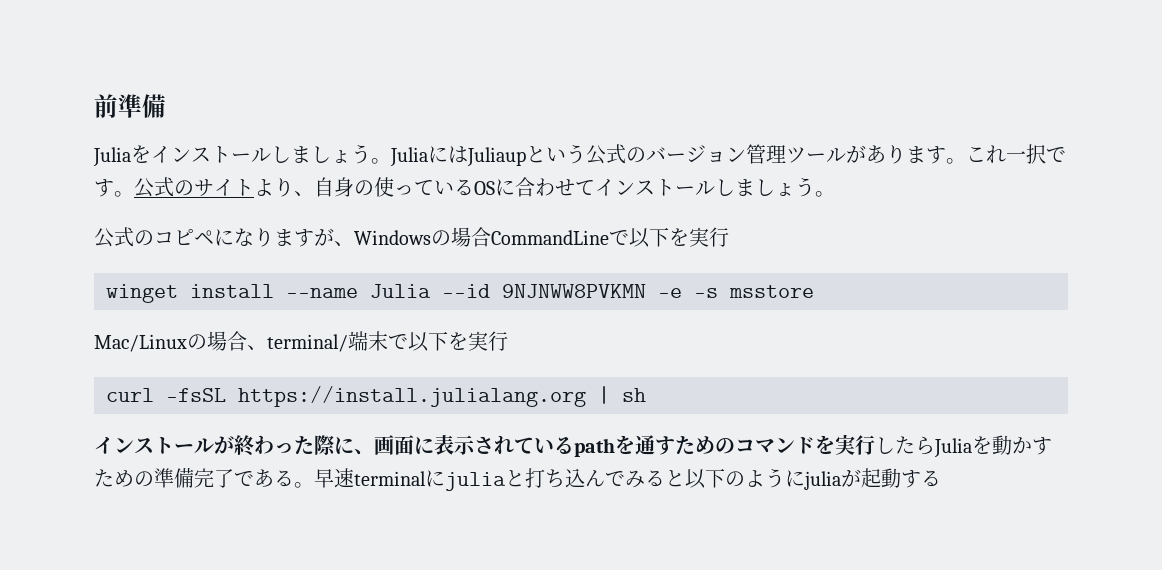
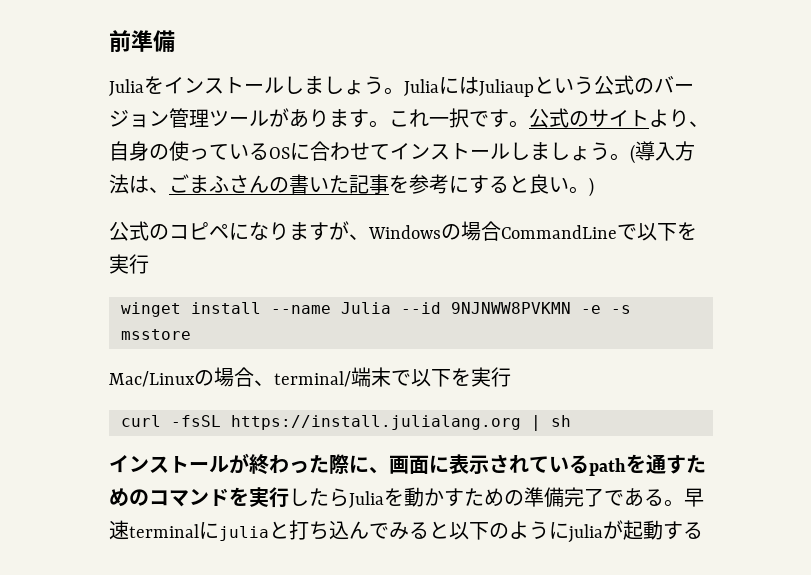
(835, 194) none -> [630,141,695,164] [109,174,594,197] (導入方法は、ごまふさんの書いた記事を参考にすると良い。)

